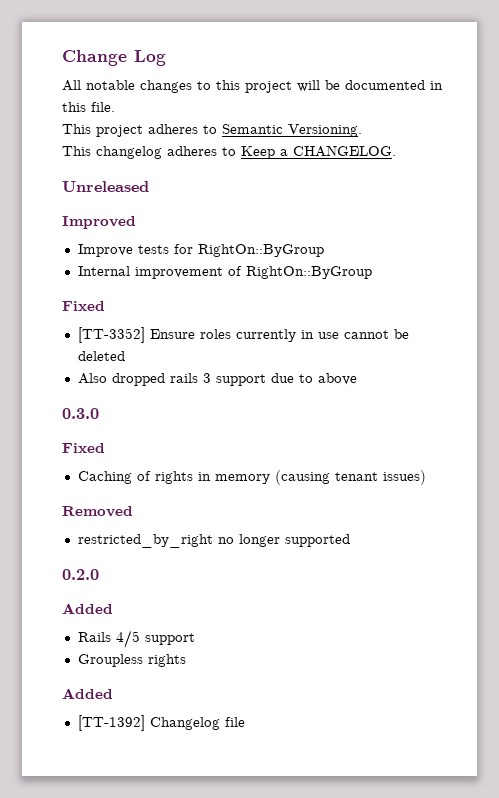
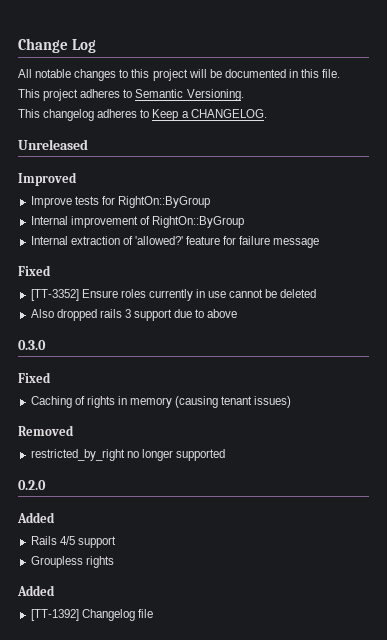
(372, 272) none -> [30,236,320,248] // Internal extraction of 'allowed?' feature for failure message

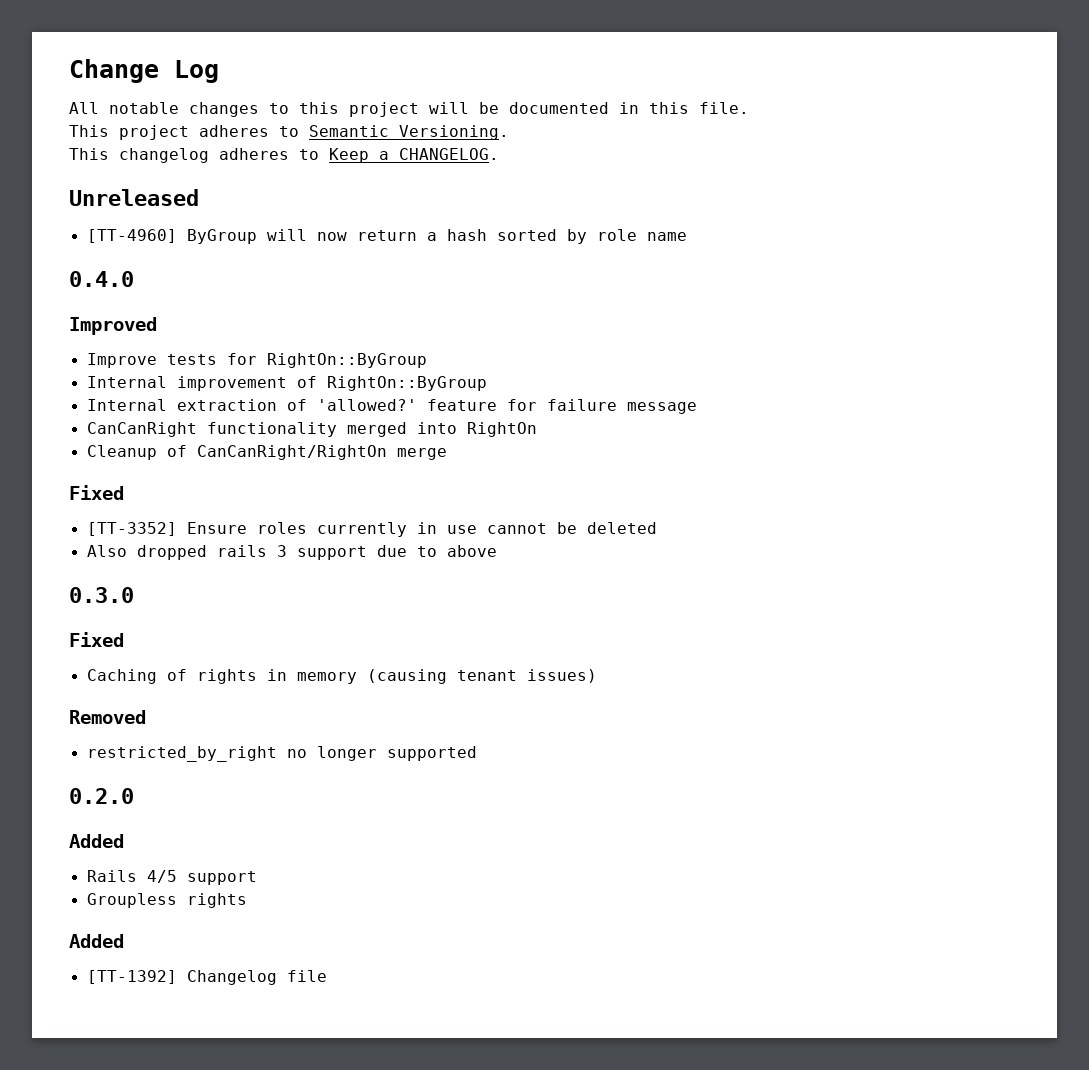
(88, 144) none -> [86,229,687,244] [69,271,134,287] // [TT-4960] ByGroup will now return a hash sorted by role name // 0.4.0
(320, 243) none -> [86,422,537,437] [86,445,447,460] // CanCanRight functionality merged into RightOn // Cleanup of CanCanRight/RightOn merge

